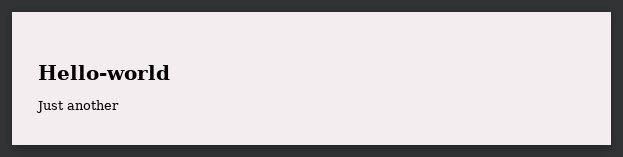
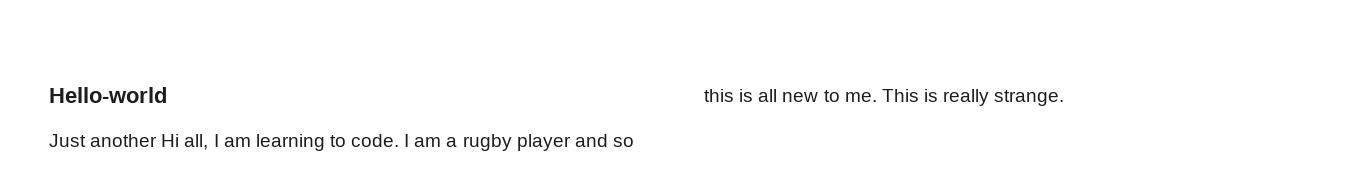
(119, 105) none -> [161,134,634,151] [704,89,1065,106] Hi all, I am learning to code. I am a rugby player and so this is all new to me. This is really strange.

